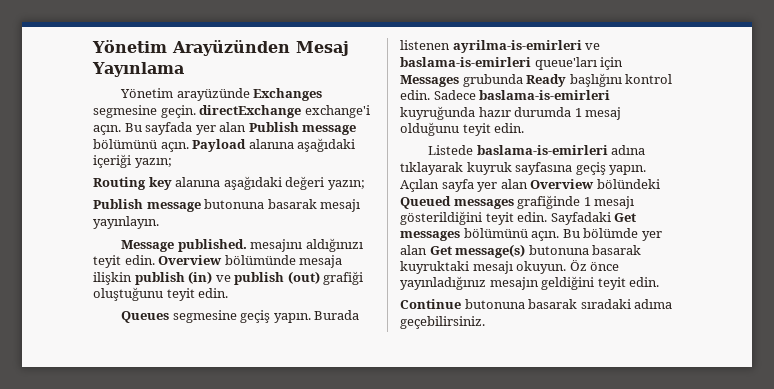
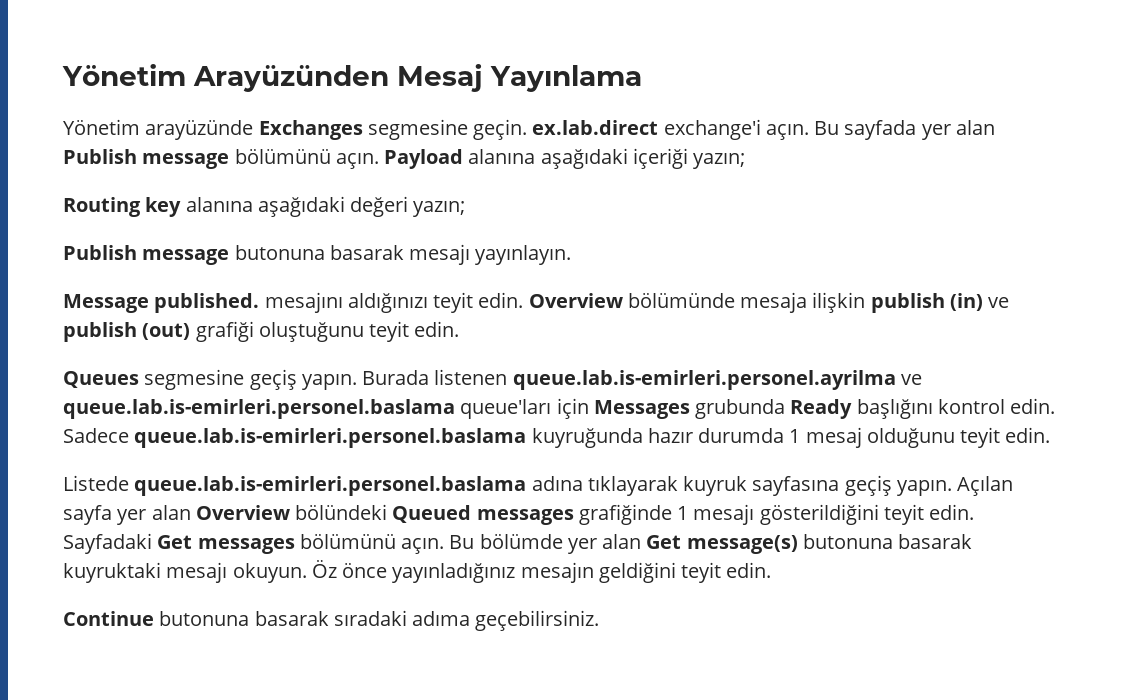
[199,105,302,118] directExchange -> [532,120,659,135] ex.lab.direct
[452,40,601,53] [400,57,531,67] ayrilma-is-emirleri ve baslama-is-emirleri -> [512,370,922,390] [63,399,455,419] queue.lab.is-emirleri.personel.ayrilma ve queue.lab.is-emirleri.personel.baslama
[479,90,611,100] baslama-is-emirleri -> [134,428,527,448] queue.lab.is-emirleri.personel.baslama
[476,145,608,155] baslama-is-emirleri -> [134,476,527,496] queue.lab.is-emirleri.personel.baslama

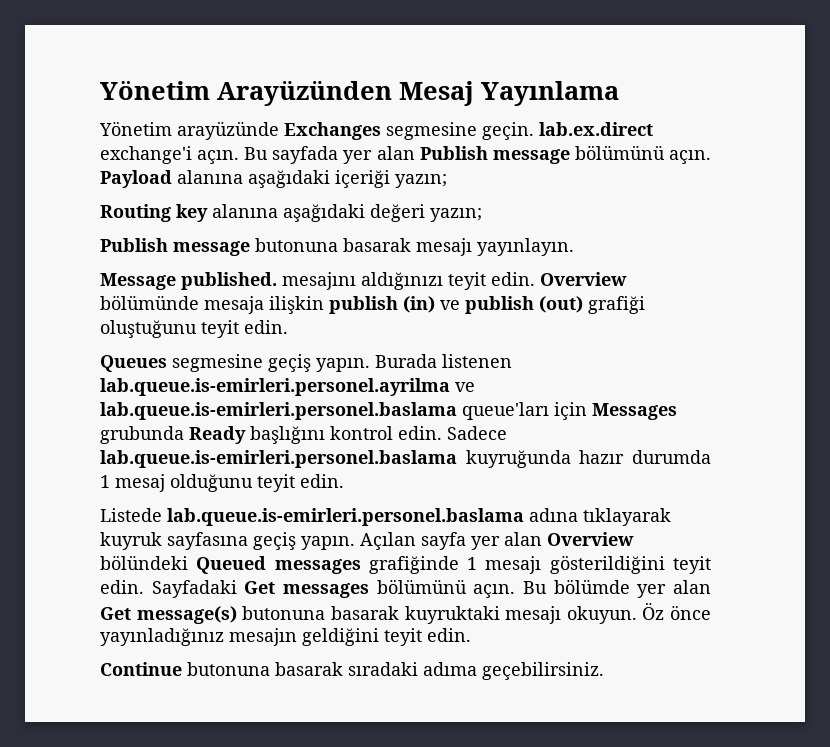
[532,120,659,135] ex.lab.direct -> [539,122,653,136] lab.ex.direct
[512,370,922,390] [63,399,455,419] queue.lab.is-emirleri.personel.ayrilma ve queue.lab.is-emirleri.personel.baslama -> [100,378,475,396] [100,402,457,420] lab.queue.is-emirleri.personel.ayrilma ve lab.queue.is-emirleri.personel.baslama
[134,428,527,448] queue.lab.is-emirleri.personel.baslama -> [100,450,457,468] lab.queue.is-emirleri.personel.baslama
[134,476,527,496] queue.lab.is-emirleri.personel.baslama -> [167,508,524,526] lab.queue.is-emirleri.personel.baslama

